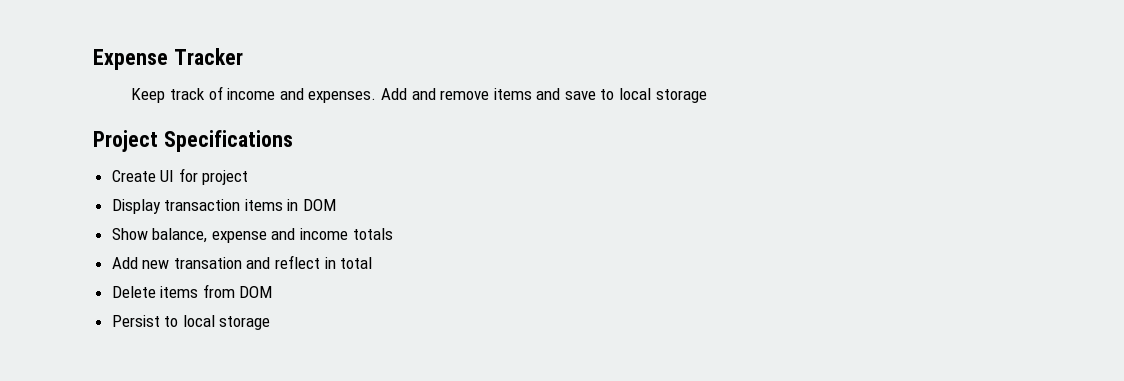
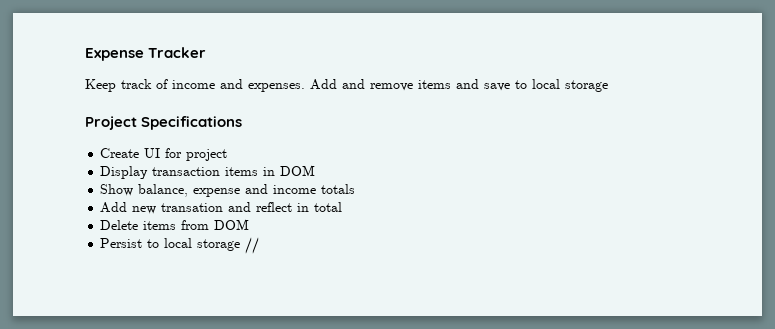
(271, 323) none -> [245,237,260,254] //

